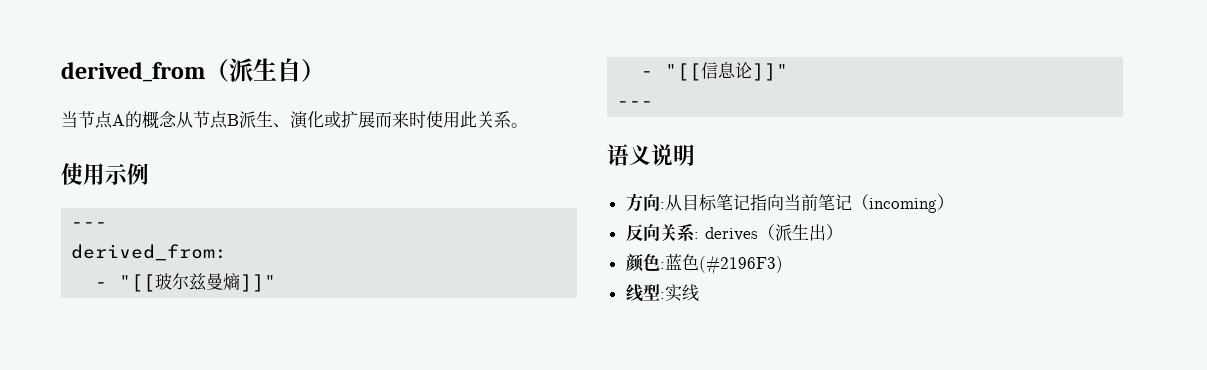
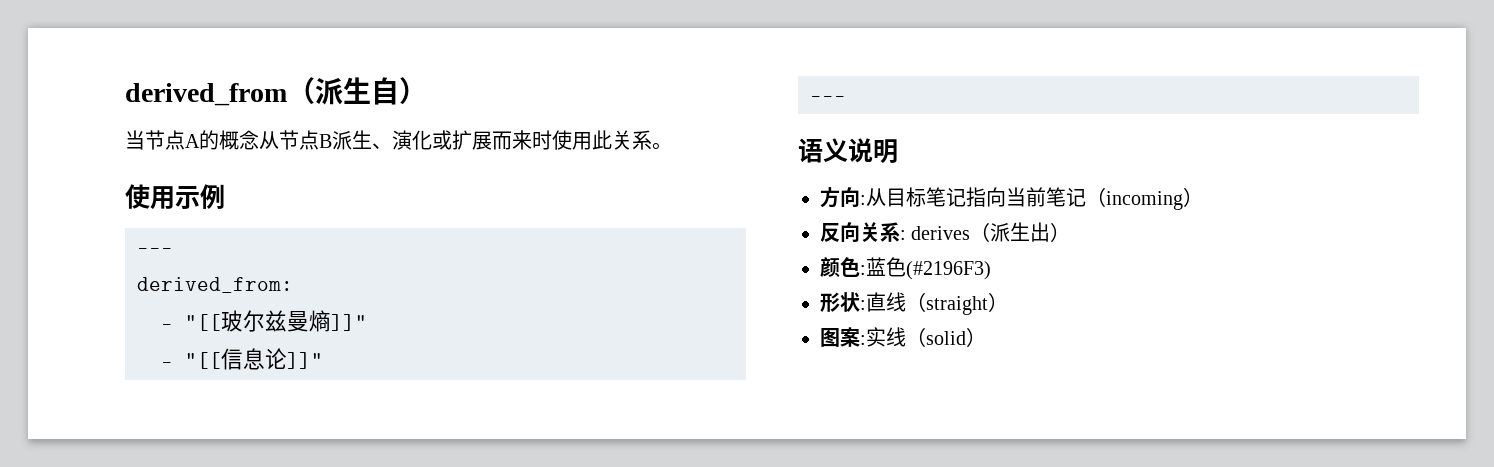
[625,284,699,302] 线型:实线 -> [820,292,1008,315] [820,327,986,347] 形状:直线（straight） // 图案:实线（solid）

